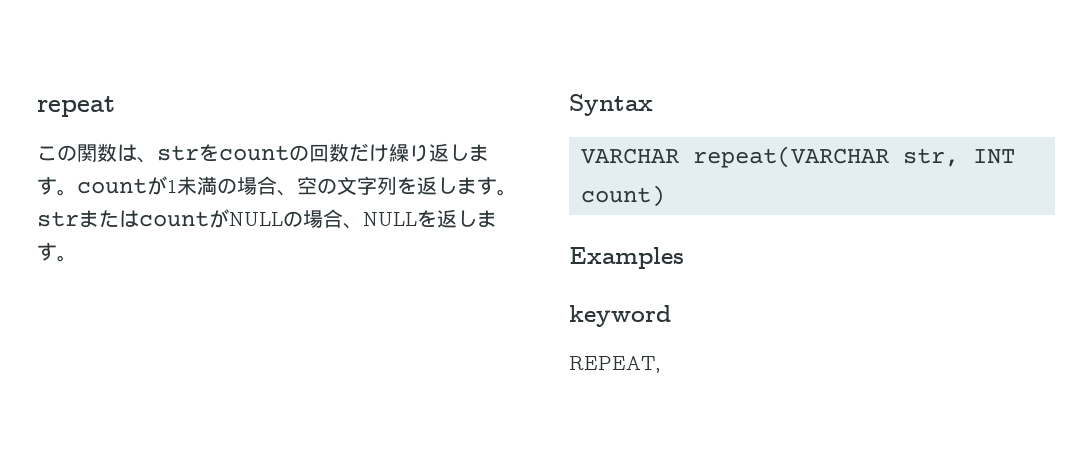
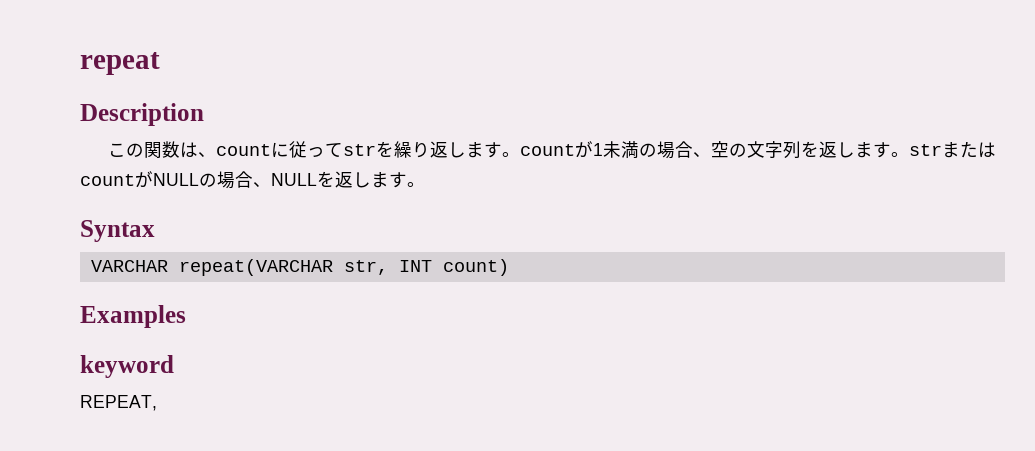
(115, 106) none -> [80,103,204,126] // Description
[157,143,389,162] strをcountの回数だけ -> [216,141,395,158] countに従ってstrを

